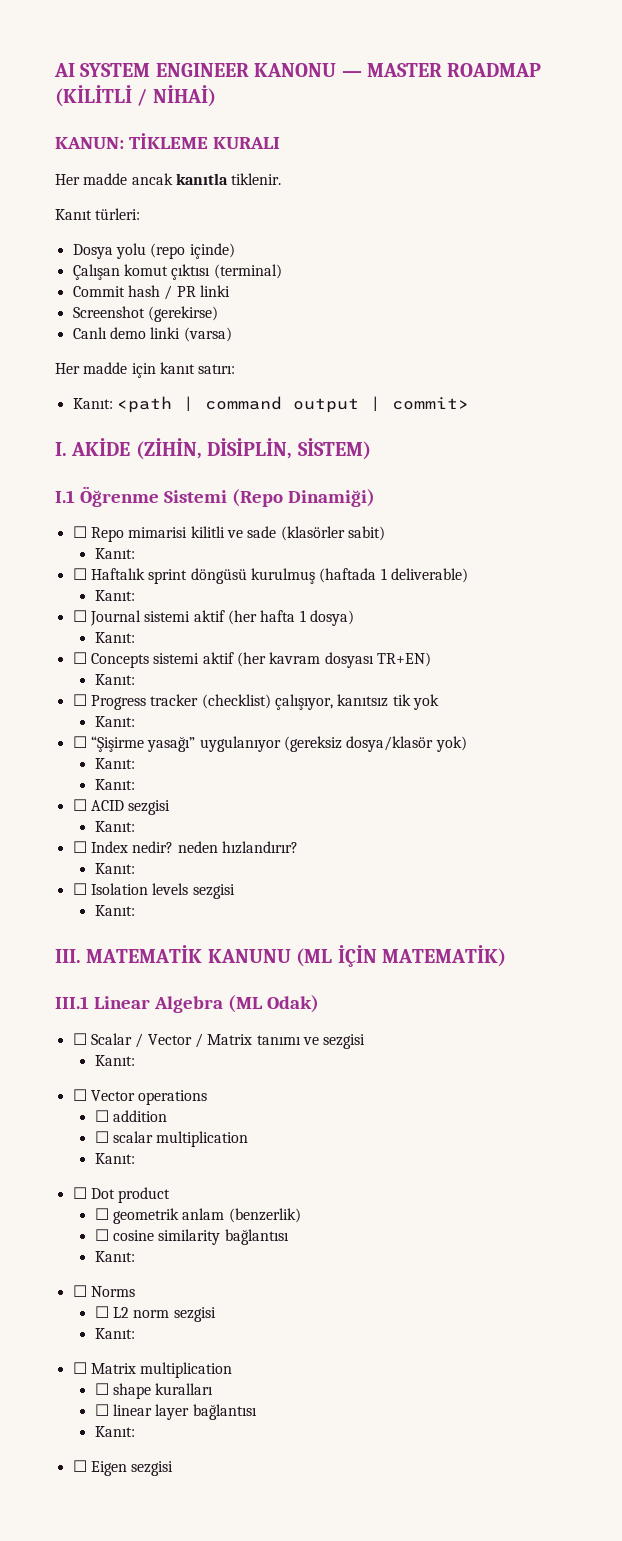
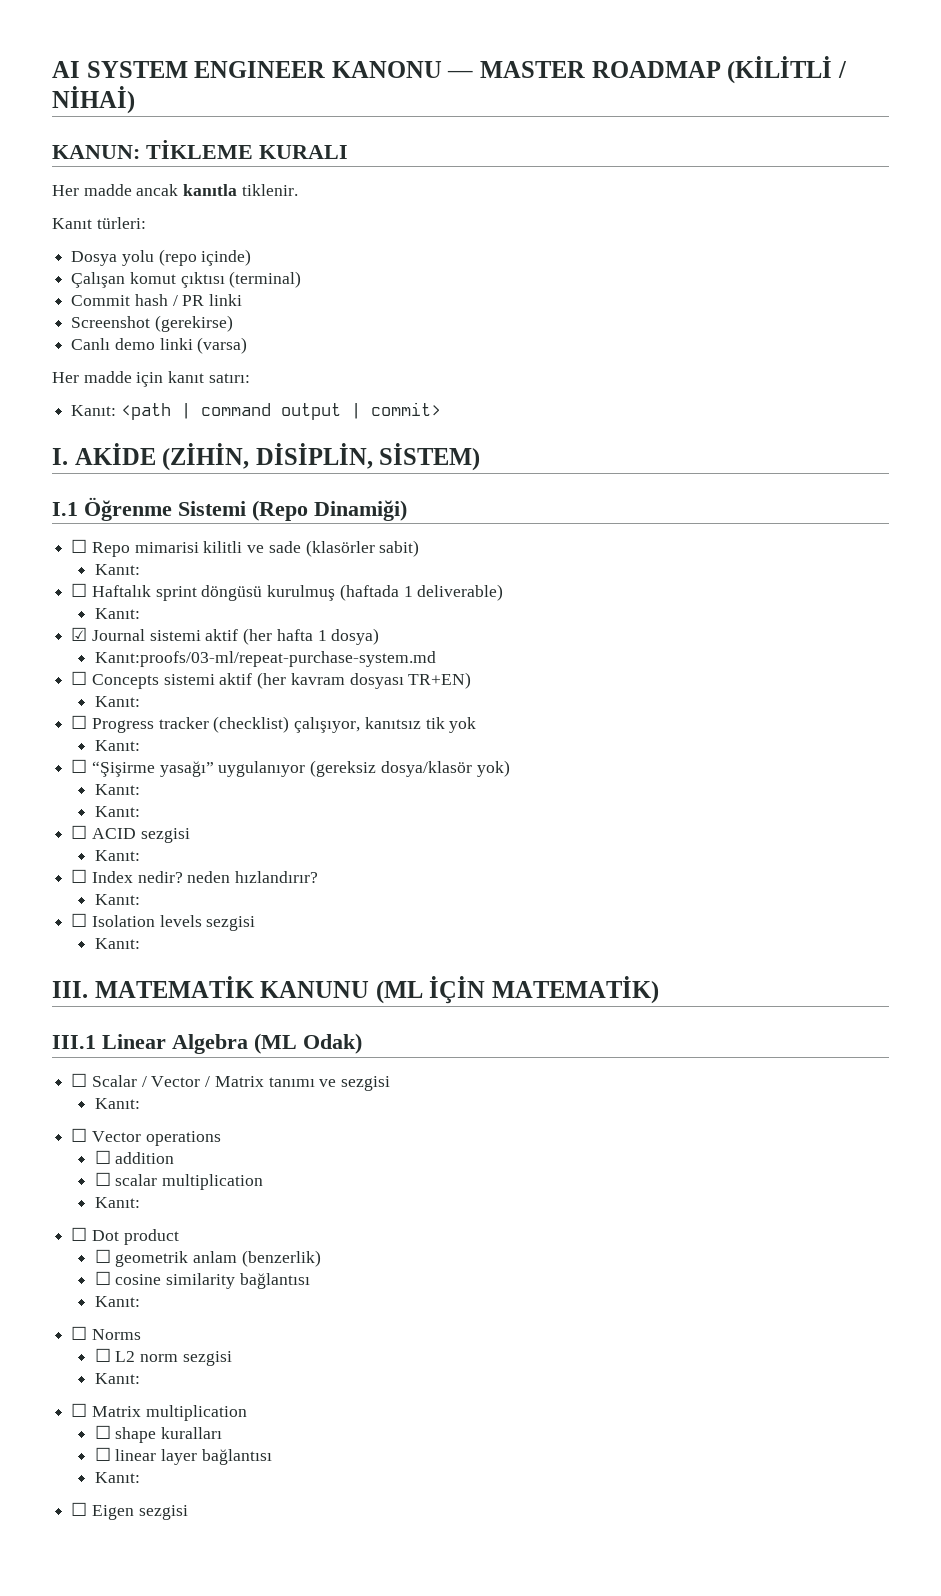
[72,610,87,622] ☐ -> [71,627,88,641] ☑
[94,632,135,643] Kanıt: -> [94,651,436,667] Kanıt:proofs/03-ml/repeat-purchase-system.md

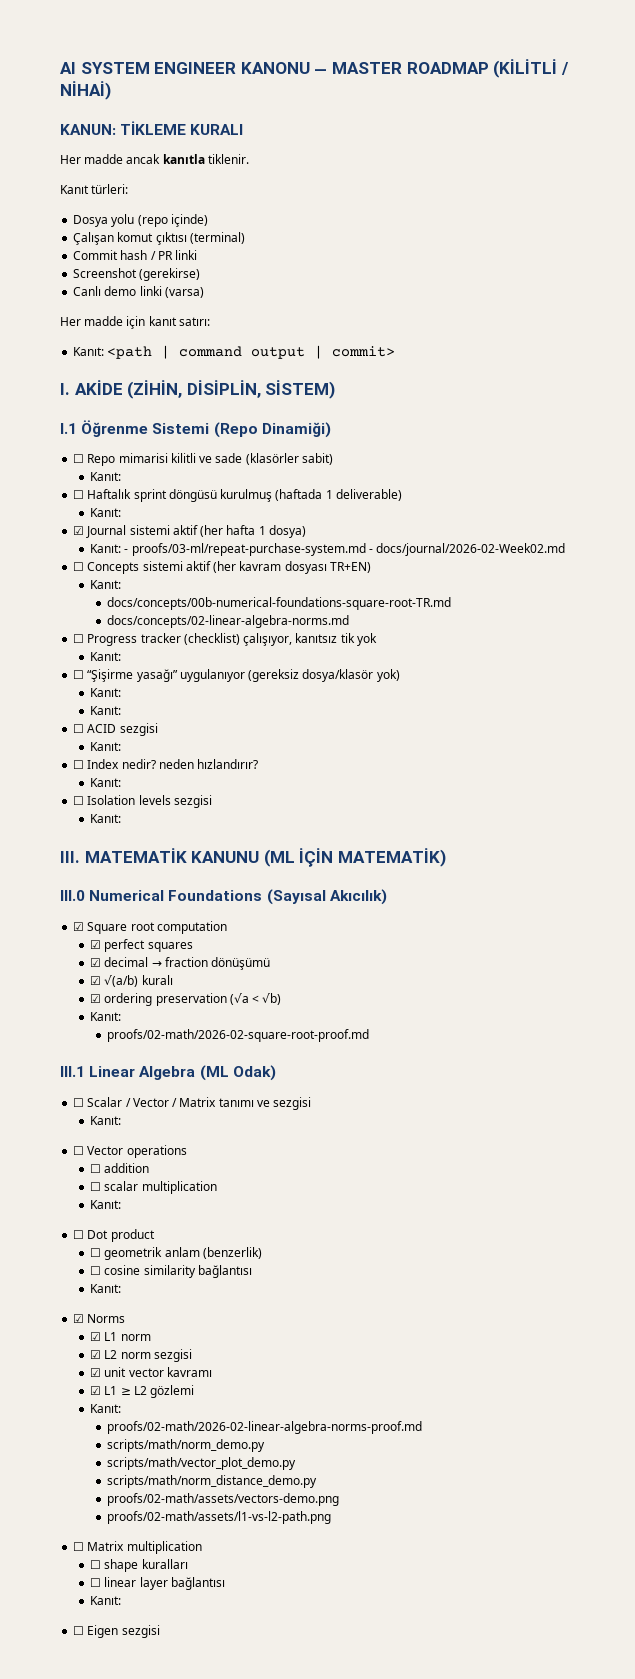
[94,651,436,667] Kanıt:proofs/03-ml/repeat-purchase-system.md -> [90,543,566,556] Kanıt: - proofs/03-ml/repeat-purchase-system.md - docs/journal/2026-02-Week02.md
(140, 701) none -> [106,597,451,610] [106,615,349,628] // docs/concepts/00b-numerical-foundations-square-root-TR.md // docs/concepts/02-linear-algebra-norms.md
(660, 990) none -> [60,889,387,905] [73,921,227,934] [90,939,193,952] [90,957,271,970] [90,975,173,987] [90,993,282,1006] [90,1012,122,1021] [106,1029,369,1042] // III.0 Numerical Foundations (Sayısal Akıcılık) // ☑ Square root computation // ☑ perfect squares // ☑ decimal → fraction dönüşümü // ☑ √(a/b) kuralı // ☑ ordering preservation (√a < √b) // Kanıt: // proofs/02-math/2026-02-square-root-proof.md
[71,1326,88,1340] ☐ -> [73,1314,85,1323] ☑
[94,1348,111,1362] ☐ -> [90,1332,151,1341] [90,1350,102,1359] ☑ L1 norm // ☑
[94,1373,140,1384] Kanıt: -> [90,1367,212,1377] [90,1385,195,1398] [90,1404,122,1413] [106,1421,422,1434] [106,1439,265,1452] [106,1457,296,1470] [106,1475,317,1488] [106,1493,339,1506] [106,1511,331,1524] ☑ unit vector kavramı // ☑ L1 ≥ L2 gözlemi // Kanıt: // proofs/02-math/2026-02-linear-algebra-norms-proof.md // scripts/math/norm_demo.py // scripts/math/vector_plot_demo.py // scripts/math/norm_distance_demo.py // proofs/02-math/assets/vectors-demo.png // proofs/02-math/assets/l1-vs-l2-path.png

